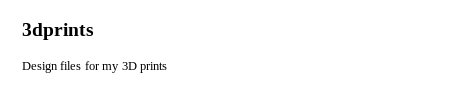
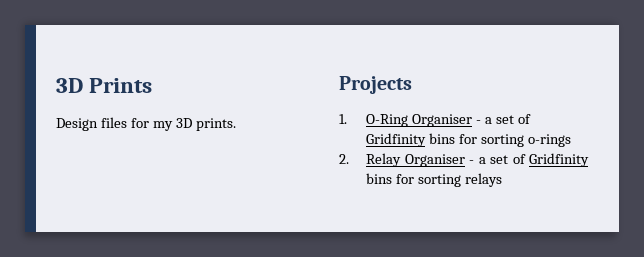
[22,23,94,40] 3dprints -> [56,78,153,93] 3D Prints
[139,62,167,73] prints -> [195,118,236,131] [339,76,412,94] [339,114,531,127] [366,133,571,147] [339,153,589,167] [366,173,502,187] prints. // Projects // 1. O-Ring Organiser - a set of Gridfinity bins for sorting o-rings // 2. Relay Organiser - a set of Gridfinity bins for sorting relays

